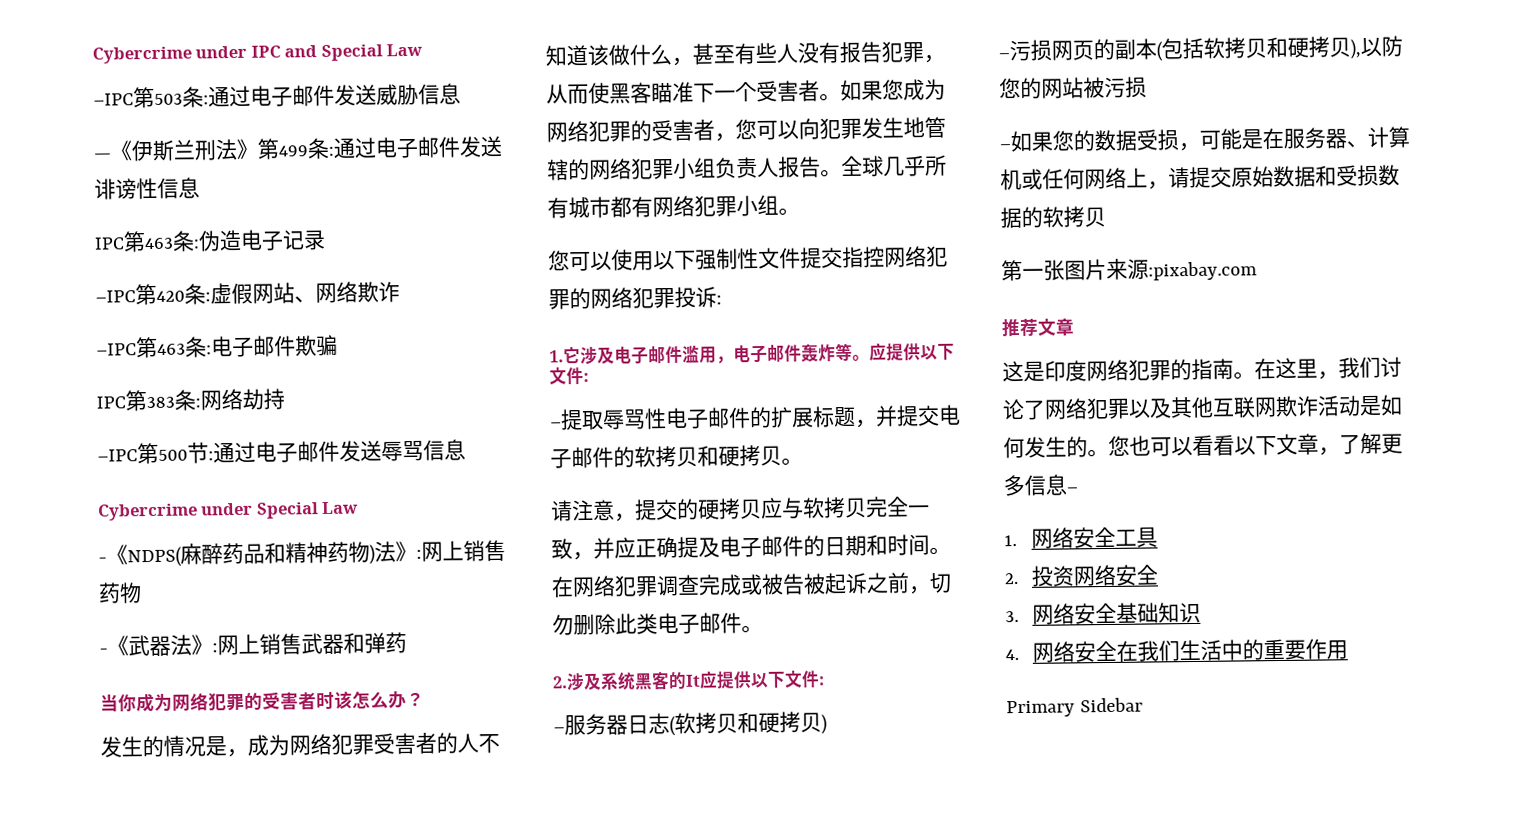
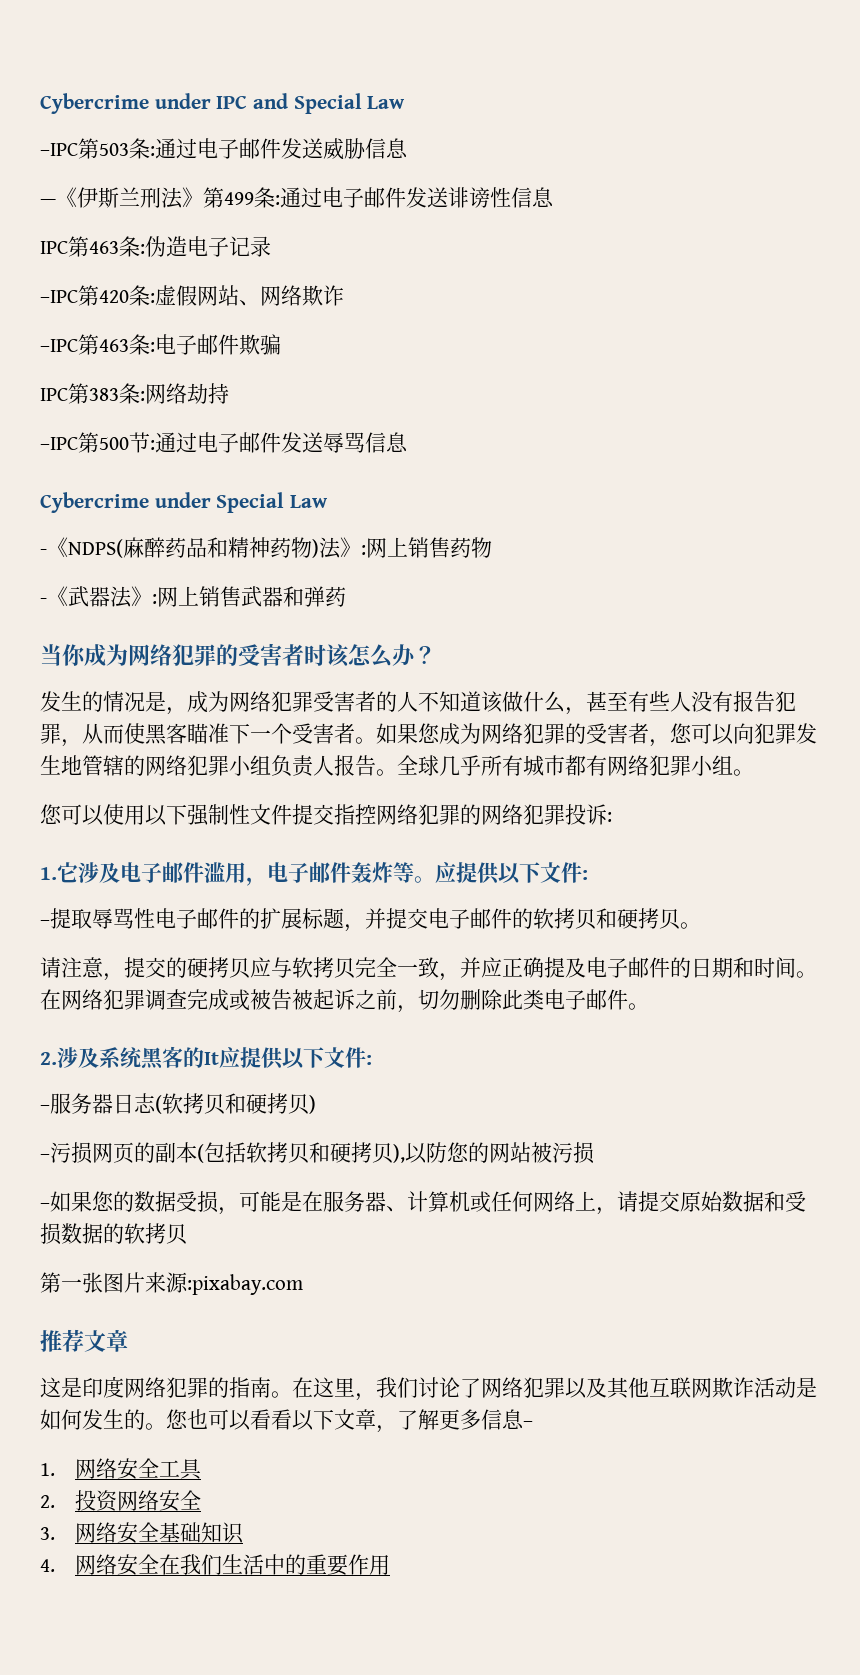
[1006,697,1143,718] // Primary Sidebar -> (391, 1565) none

